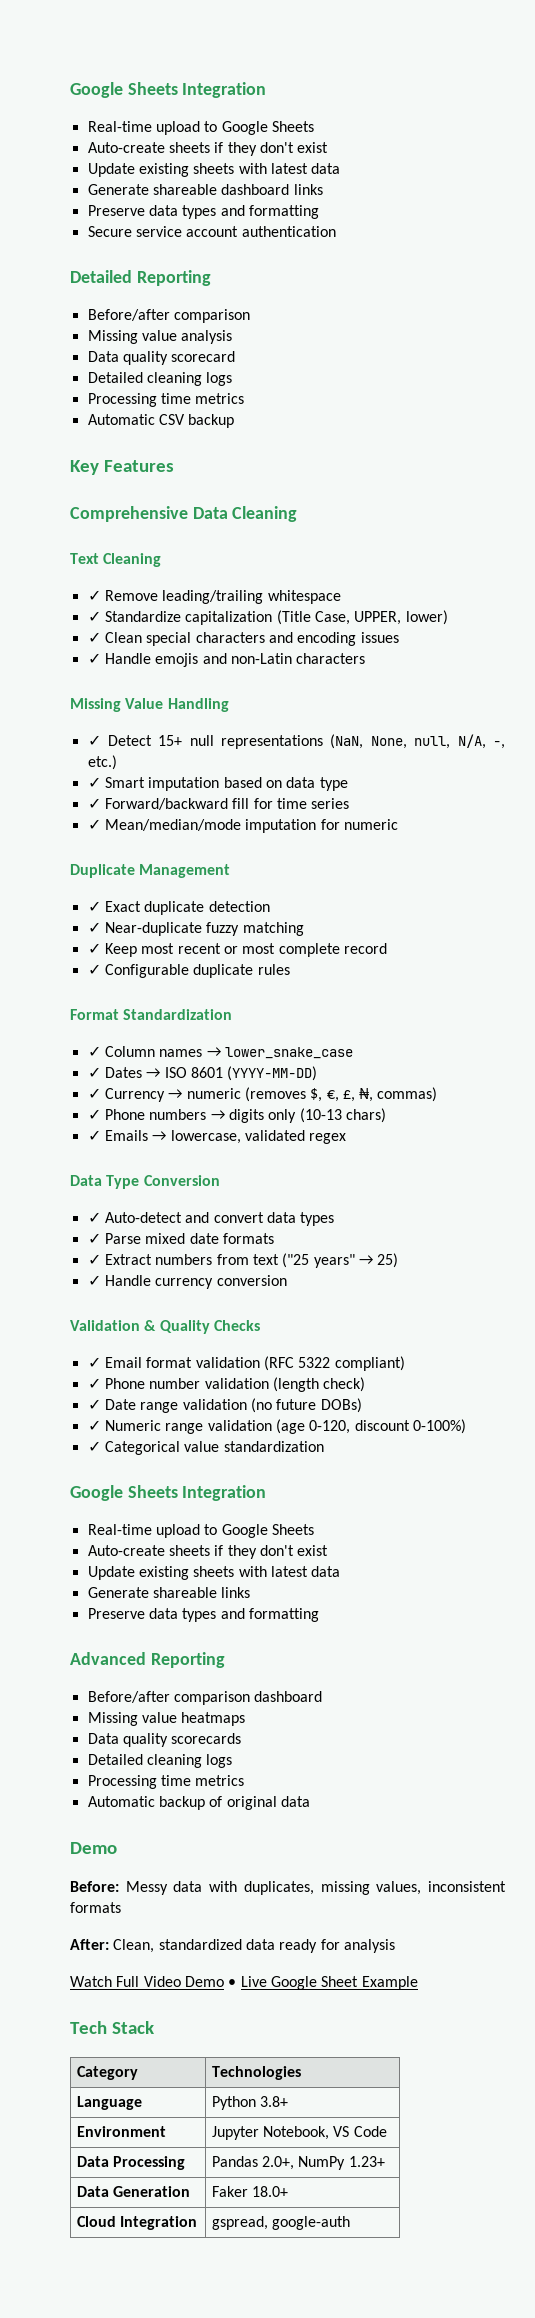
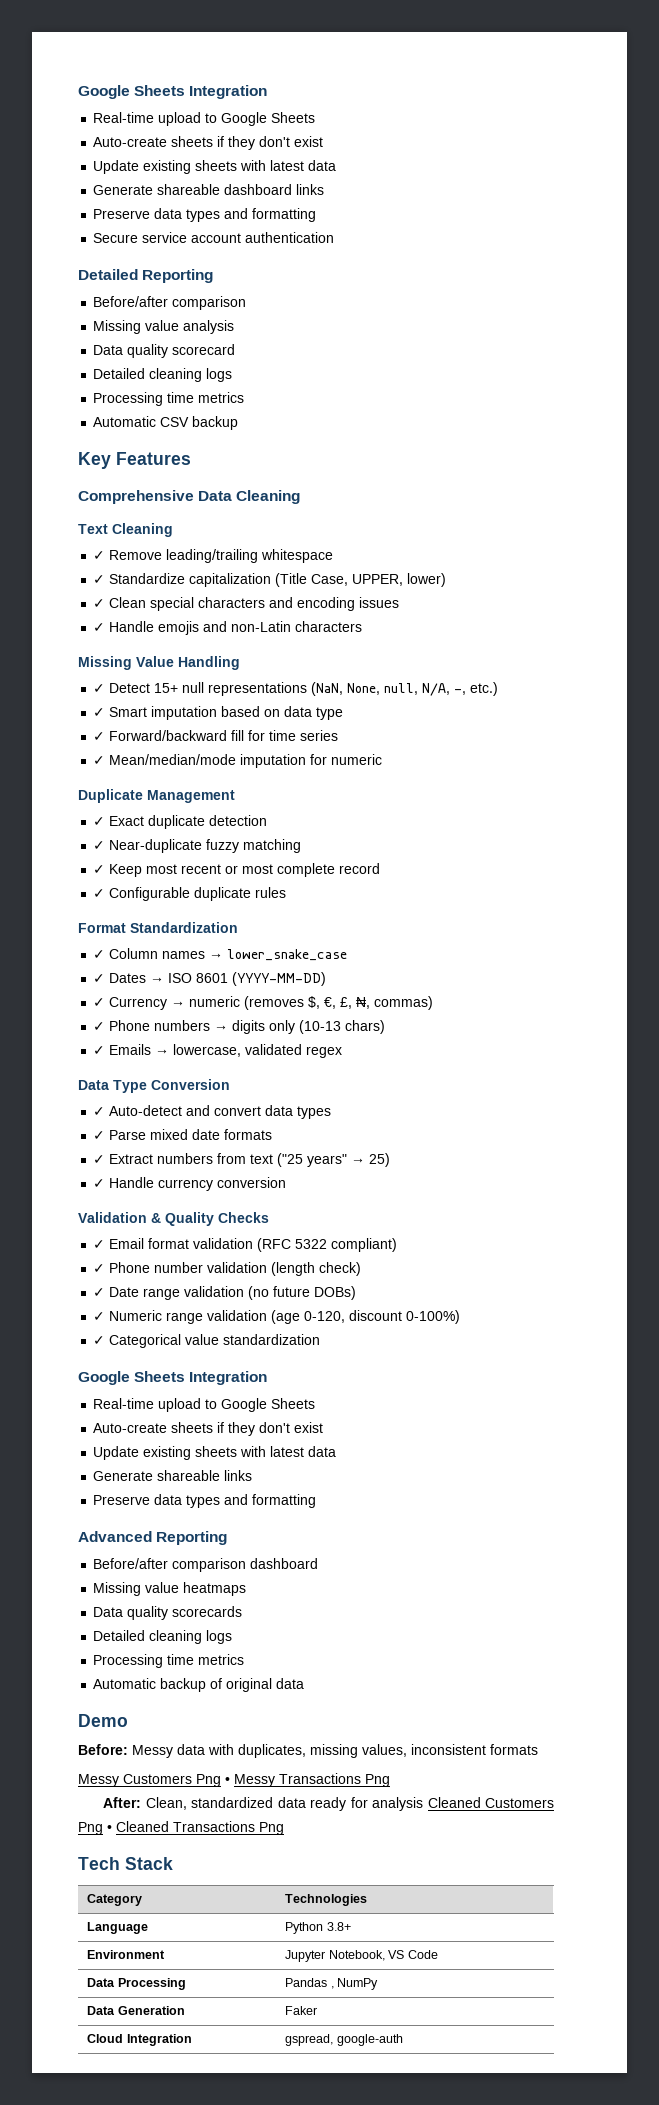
(121, 1907) none -> [78,1773,390,1787] // Messy Customers Png • Messy Transactions Png
[70,1976,418,1990] // Watch Full Video Demo • Live Google Sheet Example -> [427,1797,554,1808] [78,1821,284,1835] Cleaned Customers Png • Cleaned Transactions Png
[262,2156,295,2170] 2.0+, -> [330,1986,334,1989] ,
[348,2156,385,2167] 1.23+ -> (379, 1984) none
[252,2186,289,2197] 18.0+ -> (318, 2010) none

